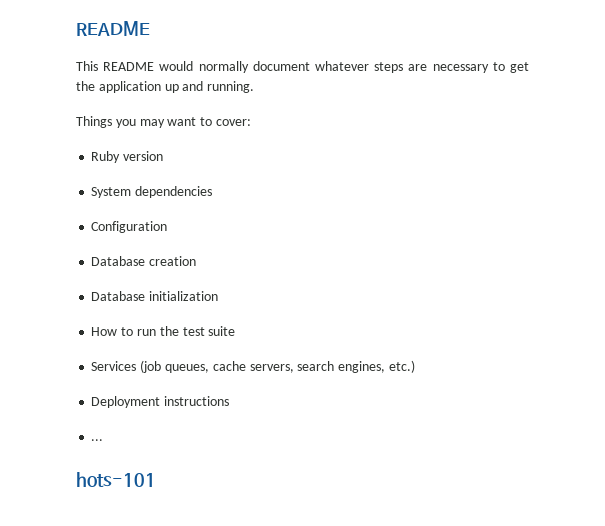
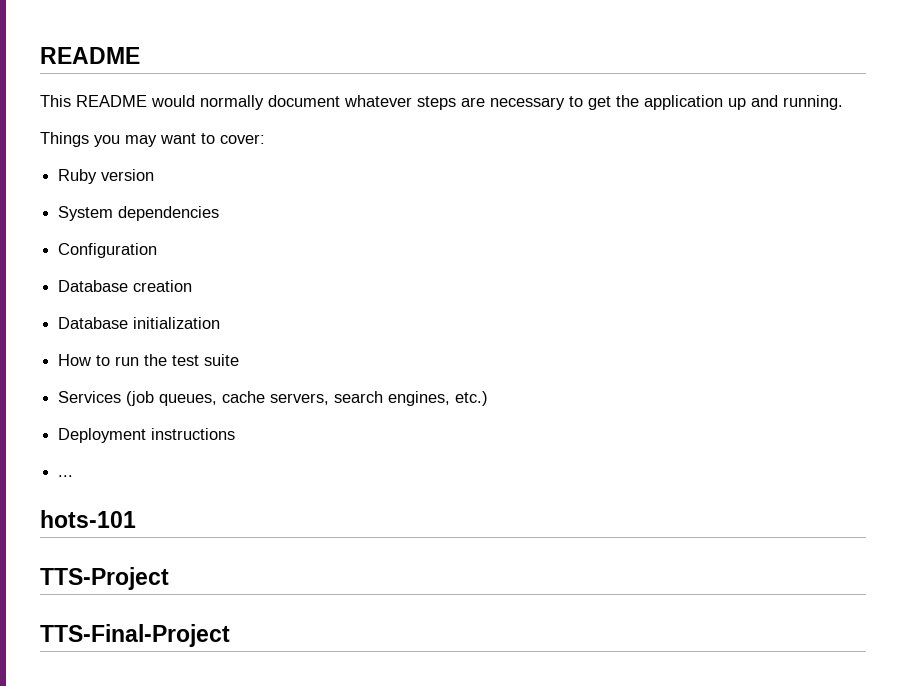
(156, 479) none -> [40,567,169,590] [40,624,230,647] // TTS-Project // TTS-Final-Project

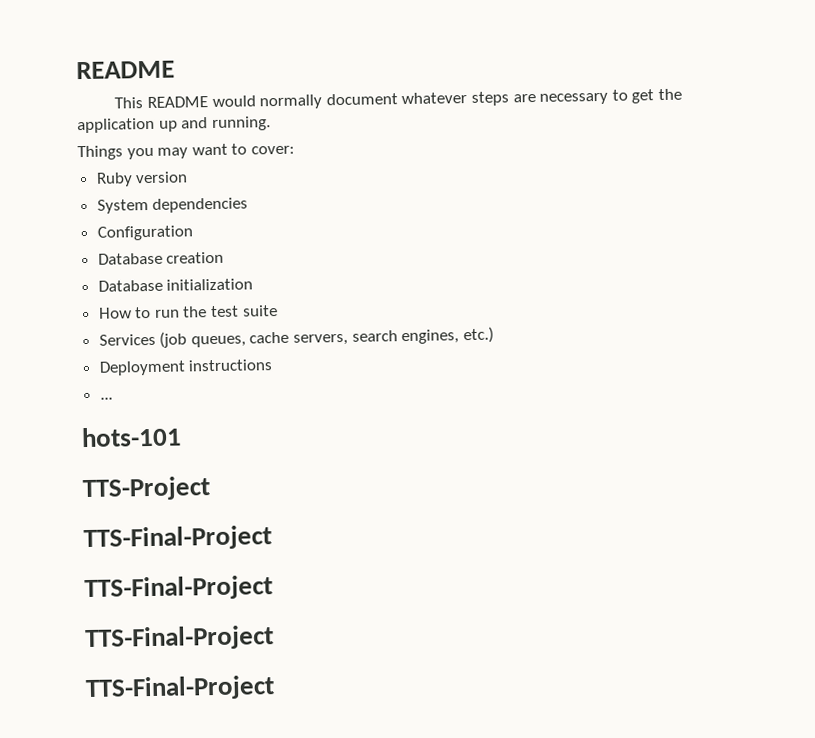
(230, 635) none -> [84,575,273,602] [84,625,274,652] [85,675,275,702] // TTS-Final-Project // TTS-Final-Project // TTS-Final-Project

